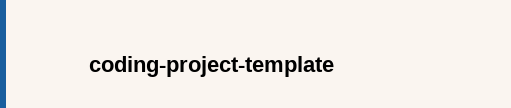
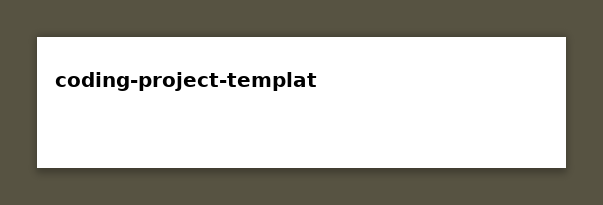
[89,56,334,77] coding-project-template -> [55,72,317,91] coding-project-templat

